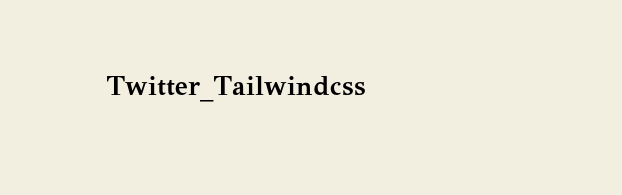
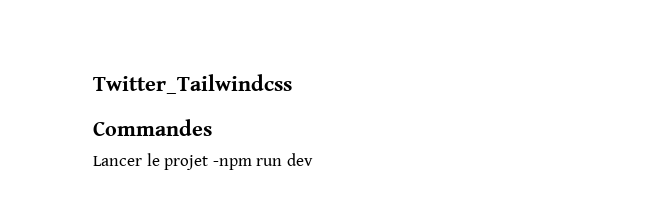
(366, 89) none -> [93,119,212,136] [93,153,313,170] // Commandes // Lancer le projet -npm run dev

